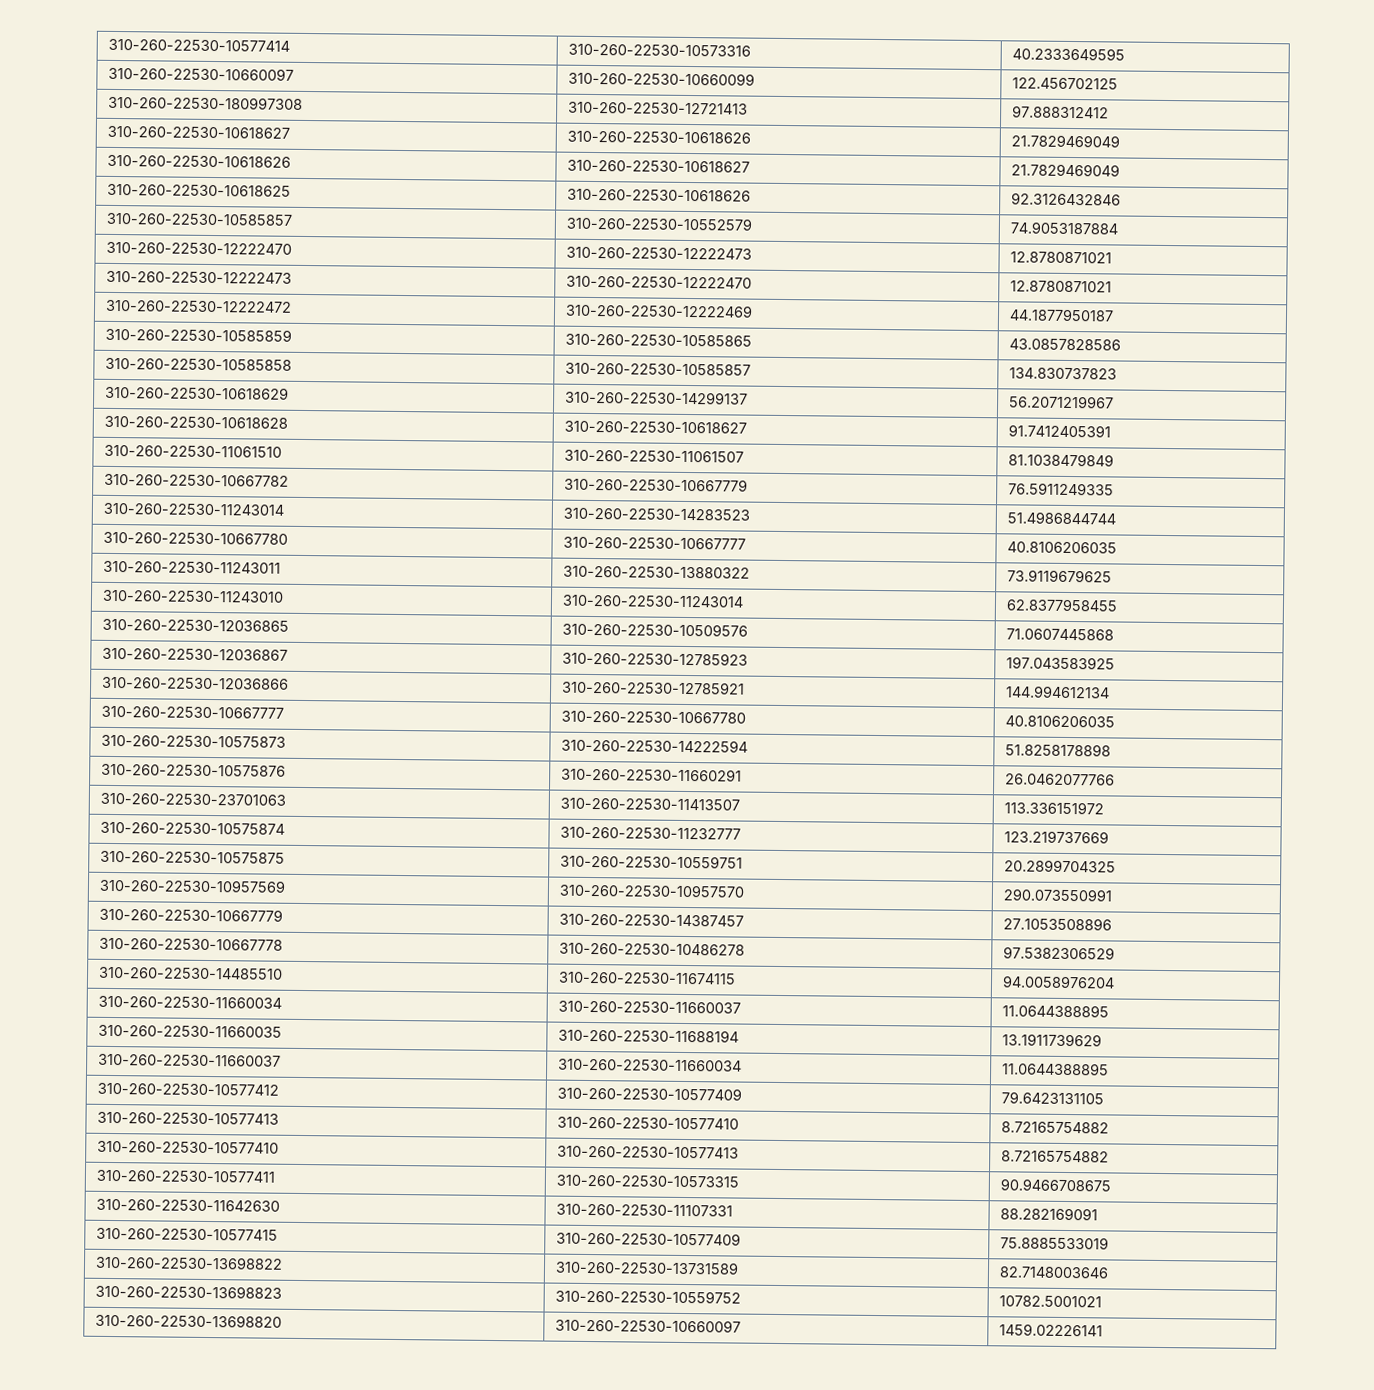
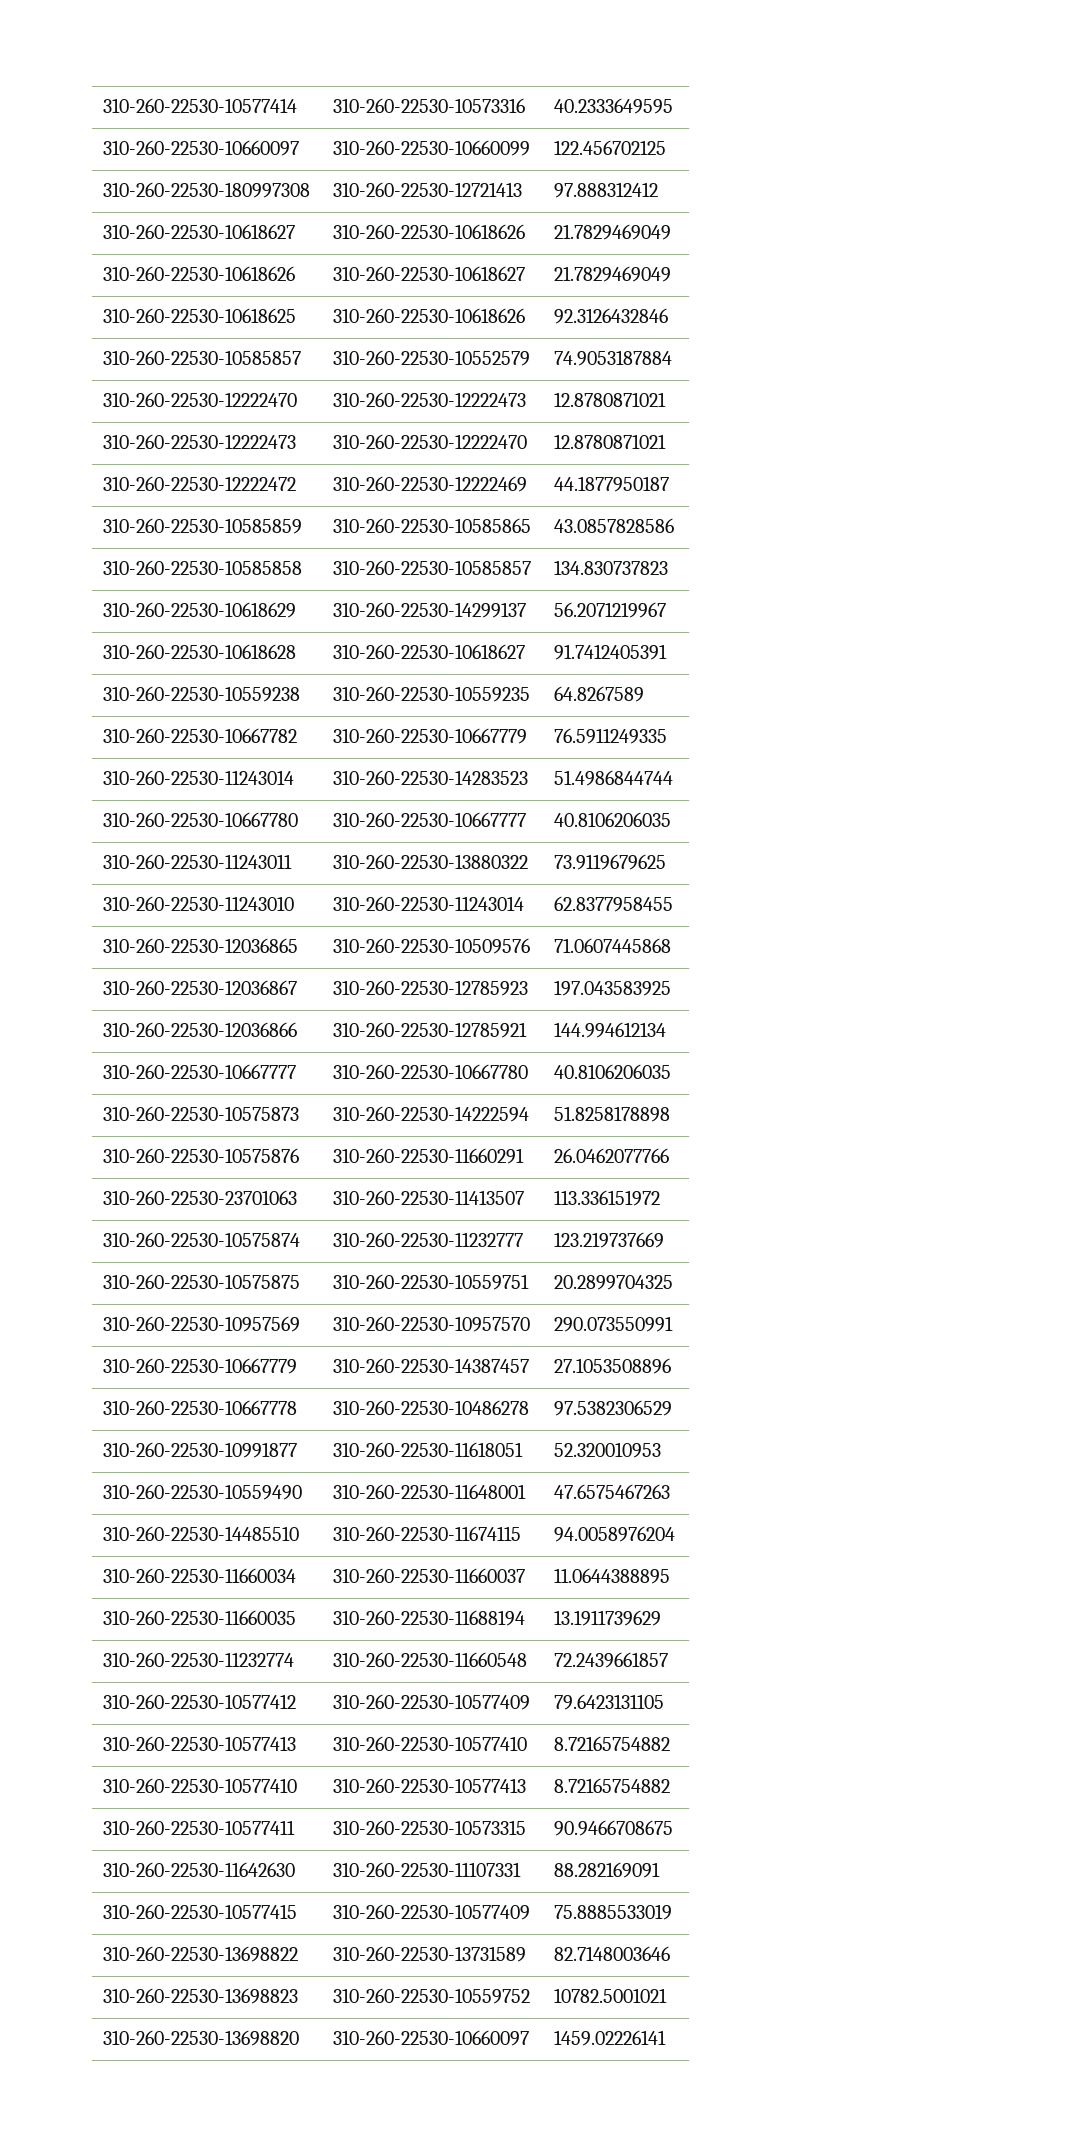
[103,444,282,458] [563,449,744,463] [1007,453,1114,467] 310-260-22530-11061510 | 310-260-22530-11061507 | 81.1038479849 -> [103,686,301,702] [333,686,531,702] [554,686,645,702] 310-260-22530-10559238 | 310-260-22530-10559235 | 64.8267589
(1115, 953) none -> [103,1442,298,1458] [333,1442,524,1457] [554,1442,662,1458] [103,1484,303,1500] [333,1484,527,1499] [554,1484,671,1499] // 310-260-22530-10991877 | 310-260-22530-11618051 | 52.320010953 // 310-260-22530-10559490 | 310-260-22530-11648001 | 47.6575467263
[97,1053,281,1067] [557,1058,742,1072] [1001,1062,1109,1076] 310-260-22530-11660037 | 310-260-22530-11660034 | 11.0644388895 -> [103,1652,295,1667] [333,1652,528,1667] [554,1652,669,1668] 310-260-22530-11232774 | 310-260-22530-11660548 | 72.2439661857

